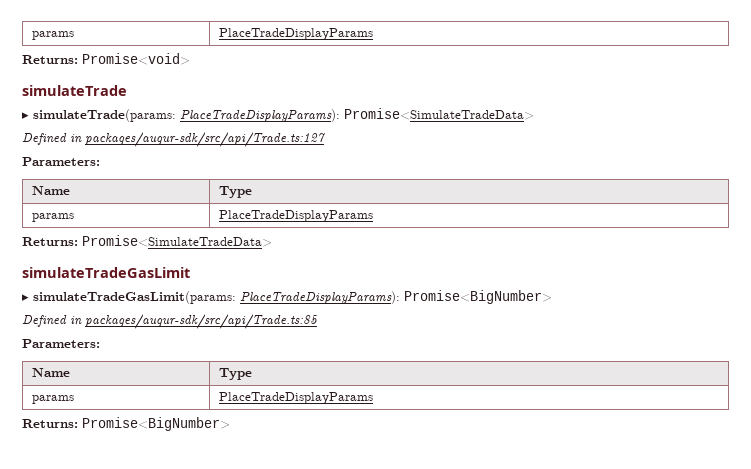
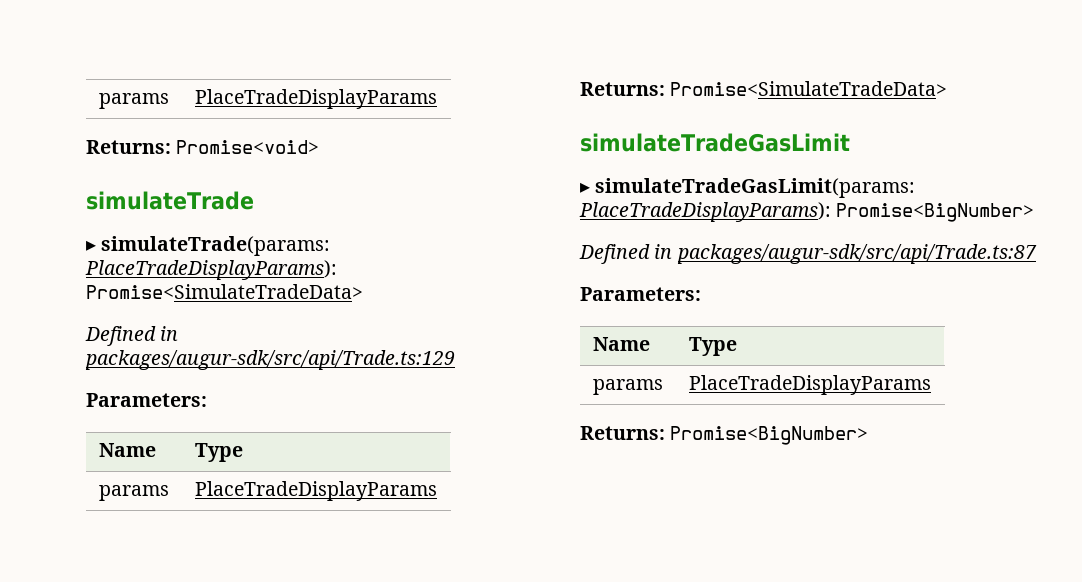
[85,132,326,147] packages/augur-sdk/src/api/Trade.ts:127 -> [85,350,455,370] packages/augur-sdk/src/api/Trade.ts:129
[85,314,318,329] packages/augur-sdk/src/api/Trade.ts:85 -> [676,244,1037,264] packages/augur-sdk/src/api/Trade.ts:87

